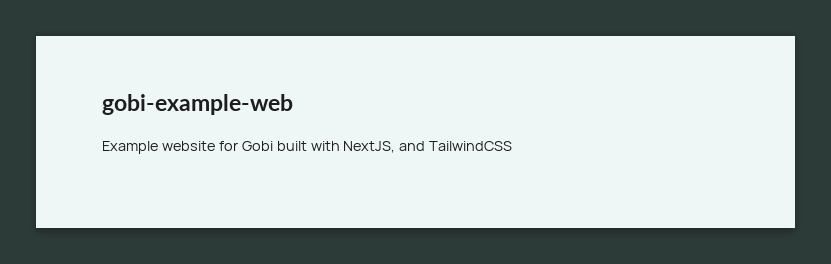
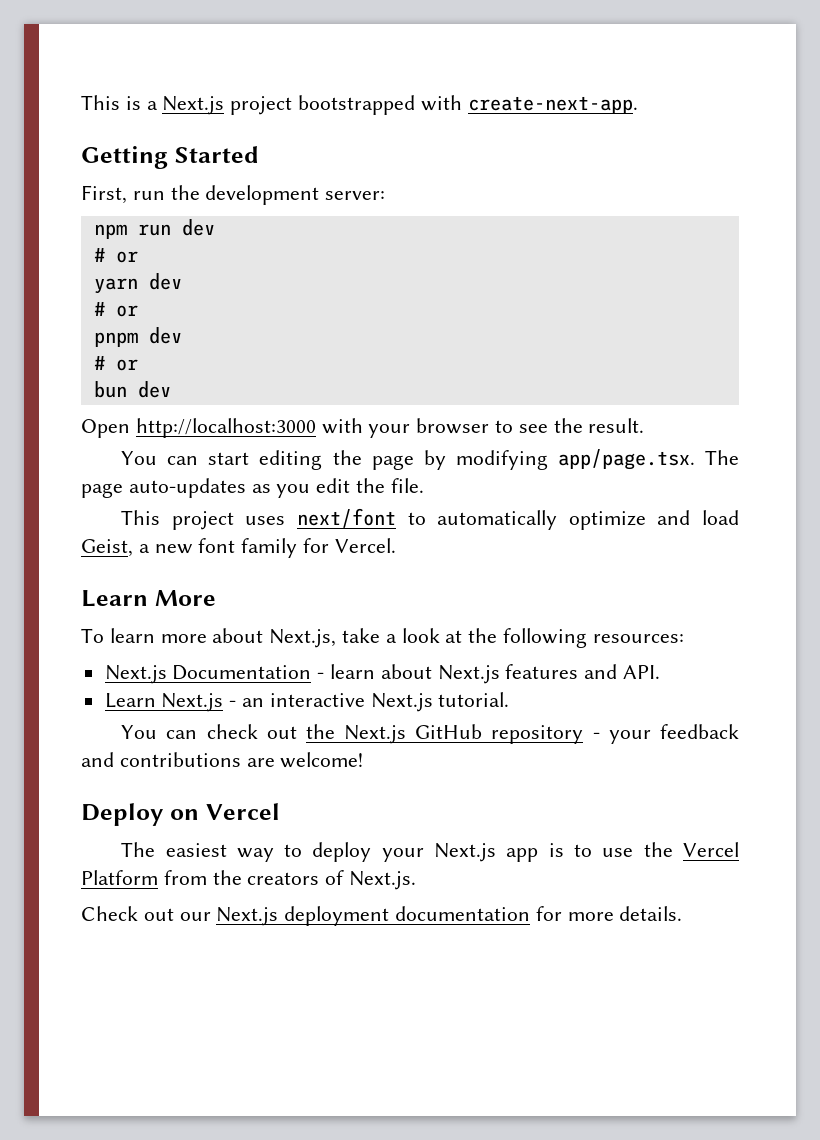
[102,94,293,115] [102,141,513,154] gobi-example-web // Example website for Gobi built with NextJS, and TailwindCSS -> [81,95,638,115] [81,146,259,169] [81,185,386,205] [93,219,215,239] [93,248,138,263] [93,273,182,294] [93,302,138,317] [93,327,182,347] [93,356,138,371] [93,381,171,398] [81,418,645,438] [121,449,740,470] [81,478,424,498] [121,508,739,530] [81,538,396,558] [81,590,216,607] [81,628,684,648] [104,664,661,684] [104,692,510,712] [121,724,739,744] [81,752,364,768] [81,803,280,826] [121,842,739,862] [81,870,417,890] [81,906,683,926] This is a Next.js project bootstrapped with create-next-app. // Getting Started // First, run the development server: // npm run dev // # or // yarn dev // # or // pnpm dev // # or // bun dev // Open http://localhost:3000 with your browser to see the result. // You can start editing the page by modifying app/page.tsx. The page auto-updates as you edit the file. // This project uses next/font to automatically optimize and load Geist, a new font family for Vercel. // Learn More // To learn more about Next.js, take a look at the following resources: // Next.js Documentation - learn about Next.js features and API. // Learn Next.js - an interactive Next.js tutorial. // You can check out the Next.js GitHub repository - your feedback and contributions are welcome! // Deploy on Vercel // The easiest way to deploy your Next.js app is to use the Vercel Platform from the creators of Next.js. // Check out our Next.js deployment documentation for more details.

